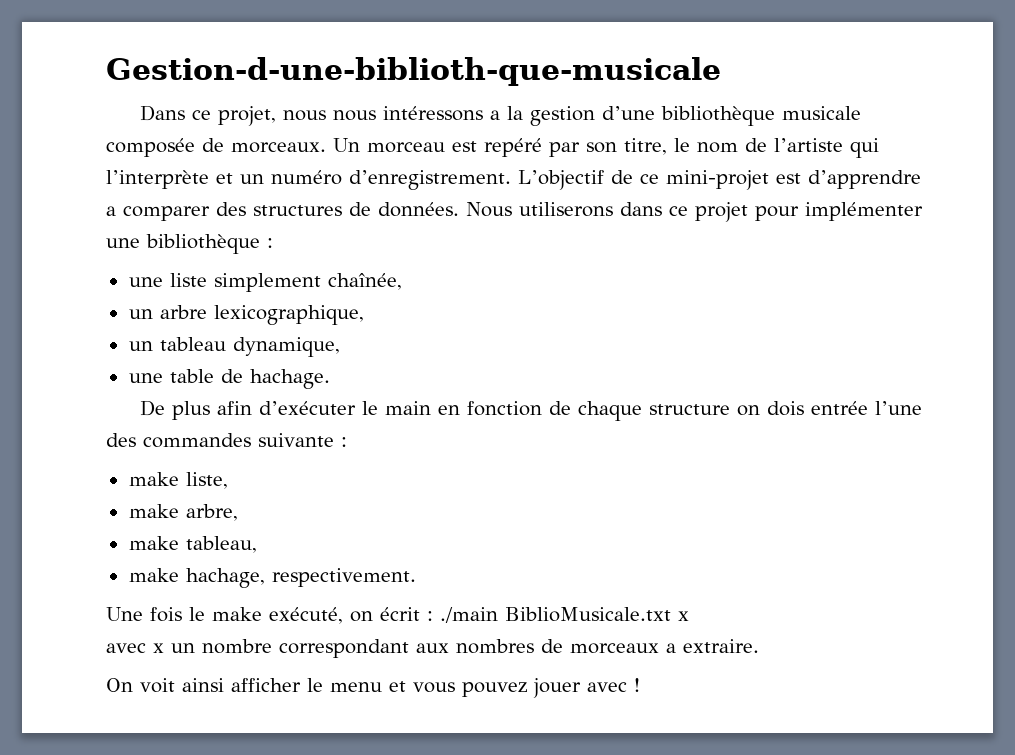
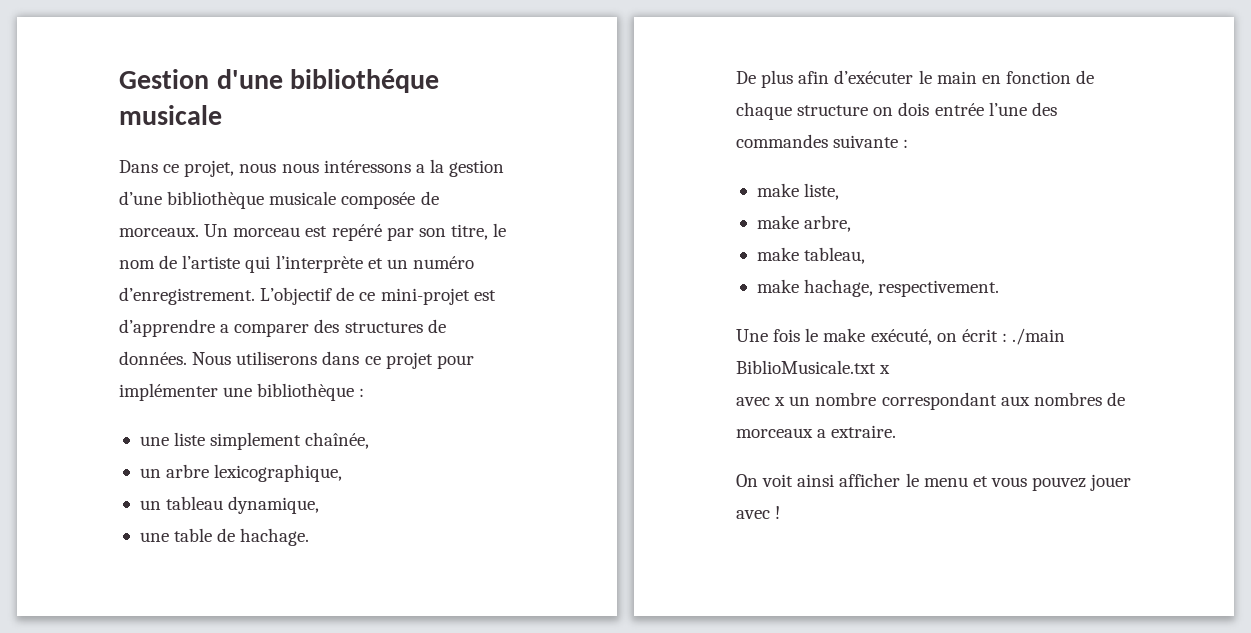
[106,57,721,86] Gestion-d-une-biblioth-que-musicale -> [119,69,440,93] [119,105,222,125] Gestion d'une bibliothéque musicale

